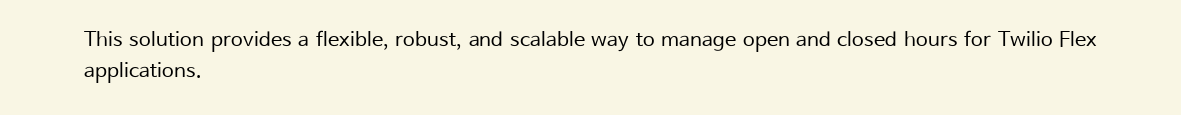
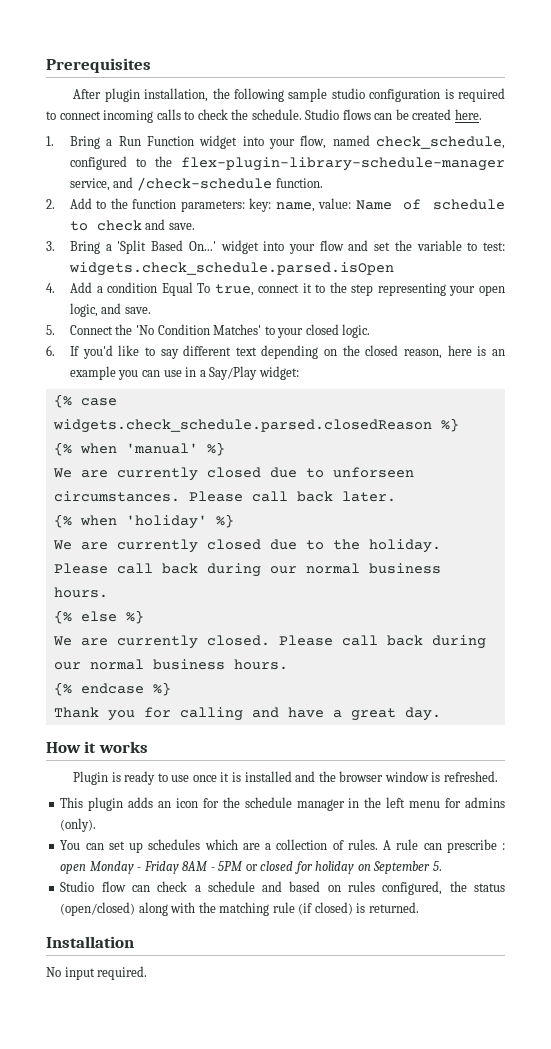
[84,30,1098,52] [84,62,202,83] This solution provides a flexible, robust, and scalable way to manage open and closed hours for Twilio Flex applications. -> [46,58,151,73] [73,88,506,102] [46,109,482,123] [46,135,506,149] [69,156,505,171] [69,177,323,191] [46,198,505,212] [69,219,195,231] [46,240,505,254] [68,262,394,276] [46,282,506,296] [69,303,151,317] [46,324,371,338] [46,345,506,359] [69,366,299,380] [53,394,117,408] [52,418,459,433] [53,442,225,456] [52,467,414,481] [53,491,396,502] [53,514,234,529] [52,539,441,553] [53,563,441,577] [53,587,108,598] [53,610,144,624] [52,635,486,649] [53,659,288,670] [53,682,171,696] [53,707,441,721] [46,741,148,753] [73,771,498,785] [60,797,505,811] [60,818,97,832] [60,839,506,853] [60,861,442,874] [60,881,506,895] [60,902,419,916] [46,936,134,948] [46,966,148,980] Prerequisites // After plugin installation, the following sample studio configuration is required to connect incoming calls to check the schedule. Studio flows can be created here. // 1. Bring a Run Function widget into your flow, named check_schedule, configured to the flex-plugin-library-schedule-manager service, and /check-schedule function. // 2. Add to the function parameters: key: name, value: Name of schedule to check and save. // 3. Bring a 'Split Based On...' widget into your flow and set the variable to test: widgets.check_schedule.parsed.isOpen // 4. Add a condition Equal To true, connect it to the step representing your open logic, and save. // 5. Connect the 'No Condition Matches' to your closed logic. // 6. If you'd like to say different text depending on the closed reason, here is an example you can use in a Say/Play widget: // {% case widgets.check_schedule.parsed.closedReason %} // {% when 'manual' %} // We are currently closed due to unforseen circumstances. Please call back later. // {% when 'holiday' %} // We are currently closed due to the holiday. Please call back during our normal business hours. // {% else %} // We are currently closed. Please call back during our normal business hours. // {% endcase %} // Thank you for calling and have a great day. // How it works // Plugin is ready to use once it is installed and the browser window is refreshed. // This plugin adds an icon for the schedule manager in the left menu for admins (only). // You can set up schedules which are a collection of rules. A rule can prescribe : open Monday - Friday 8AM - 5PM or closed for holiday on September 5. // Studio flow can check a schedule and based on rules configured, the status (open/closed) along with the matching rule (if closed) is returned. // Installation // No input required.

